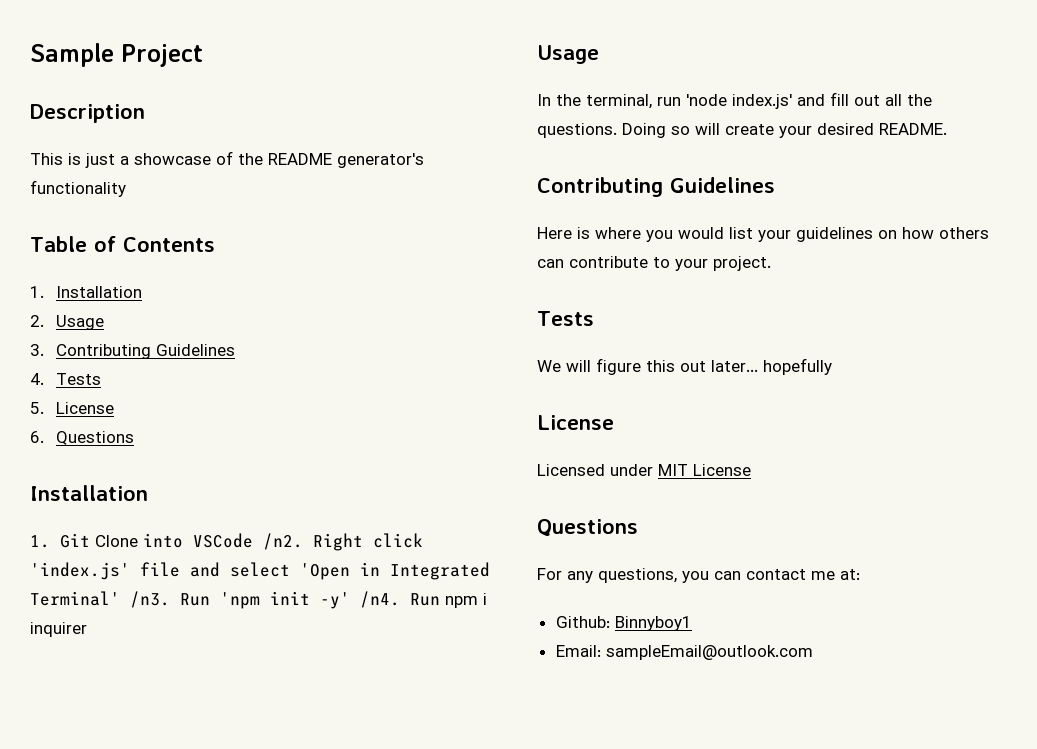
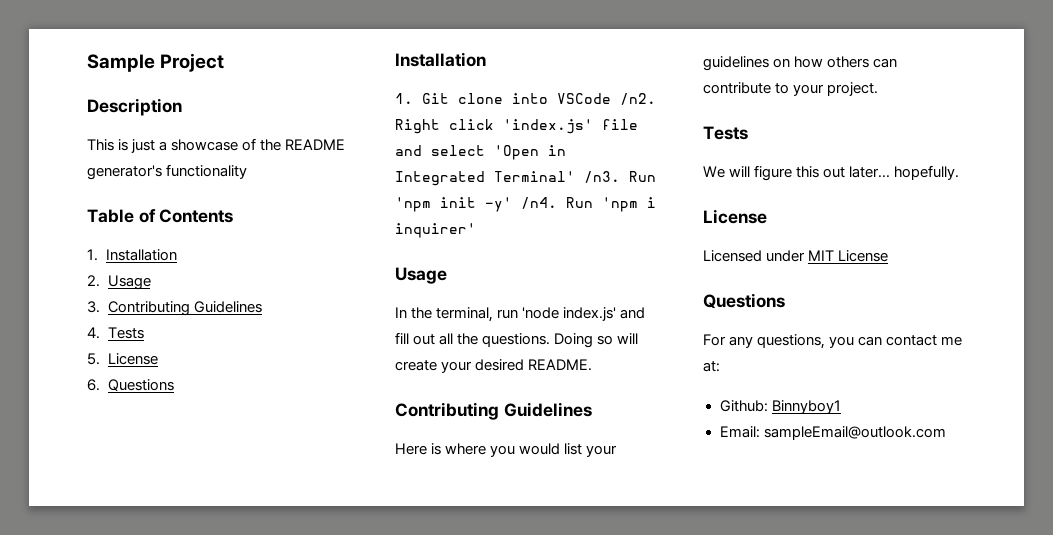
[95,535,138,547] Clone -> [458,93,503,104] clone
[445,593,487,608] [30,622,87,637] npm i inquirer -> [602,197,656,212] [395,223,476,238] 'npm i inquirer'
[763,358,832,375] hopefully -> [894,165,960,180] hopefully.

